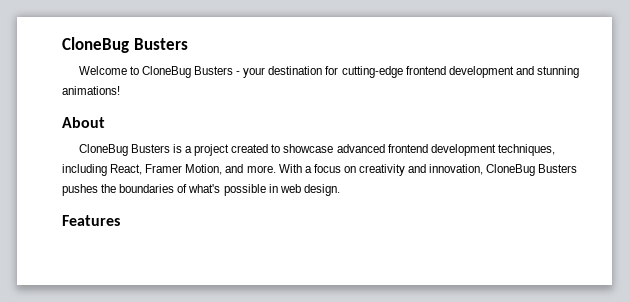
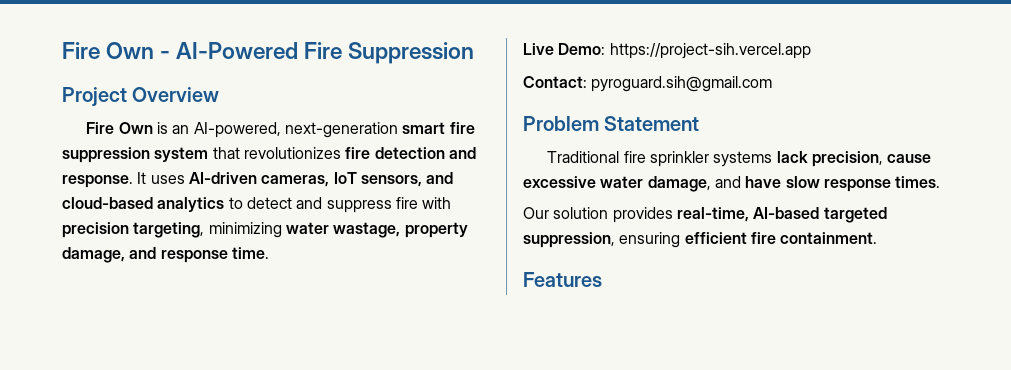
[62,37,188,53] [78,66,580,78] [62,86,120,95] [62,117,105,128] [78,144,555,156] [62,164,578,176] [62,184,340,196] CloneBug Busters // Welcome to CloneBug Busters - your destination for cutting-edge frontend development and stunning animations! // About // CloneBug Busters is a project created to showcase advanced frontend development techniques, including React, Framer Motion, and more. With a focus on creativity and innovation, CloneBug Busters pushes the boundaries of what's possible in web design. -> [62,42,475,64] [62,87,220,107] [86,122,475,138] [62,147,476,163] [62,172,454,188] [62,197,452,213] [62,222,468,238] [62,247,269,263] [523,43,811,59] [523,76,773,92] [523,116,700,131] [547,151,932,167] [523,176,941,192] [523,207,887,223] [523,232,878,248] Fire Own - AI-Powered Fire Suppression // Project Overview // Fire Own is an AI-powered, next-generation smart fire suppression system that revolutionizes fire detection and response. It uses AI-driven cameras, IoT sensors, and cloud-based analytics to detect and suppress fire with precision targeting, minimizing water wastage, property damage, and response time. // Live Demo: https://project-sih.vercel.app // Contact: pyroguard.sih@gmail.com // Problem Statement // Traditional fire sprinkler systems lack precision, cause excessive water damage, and have slow response times. // Our solution provides real-time, AI-based targeted suppression, ensuring efficient fire containment.

